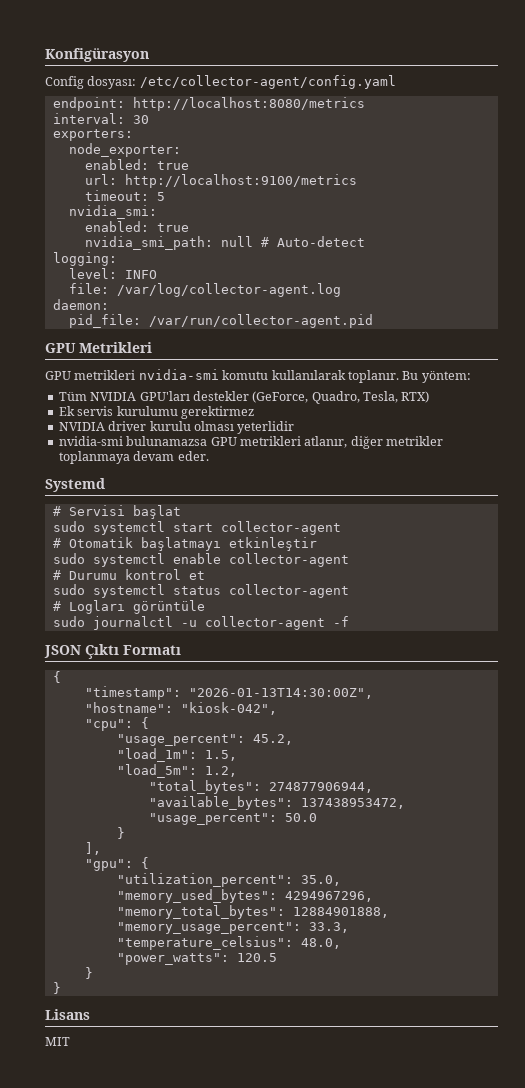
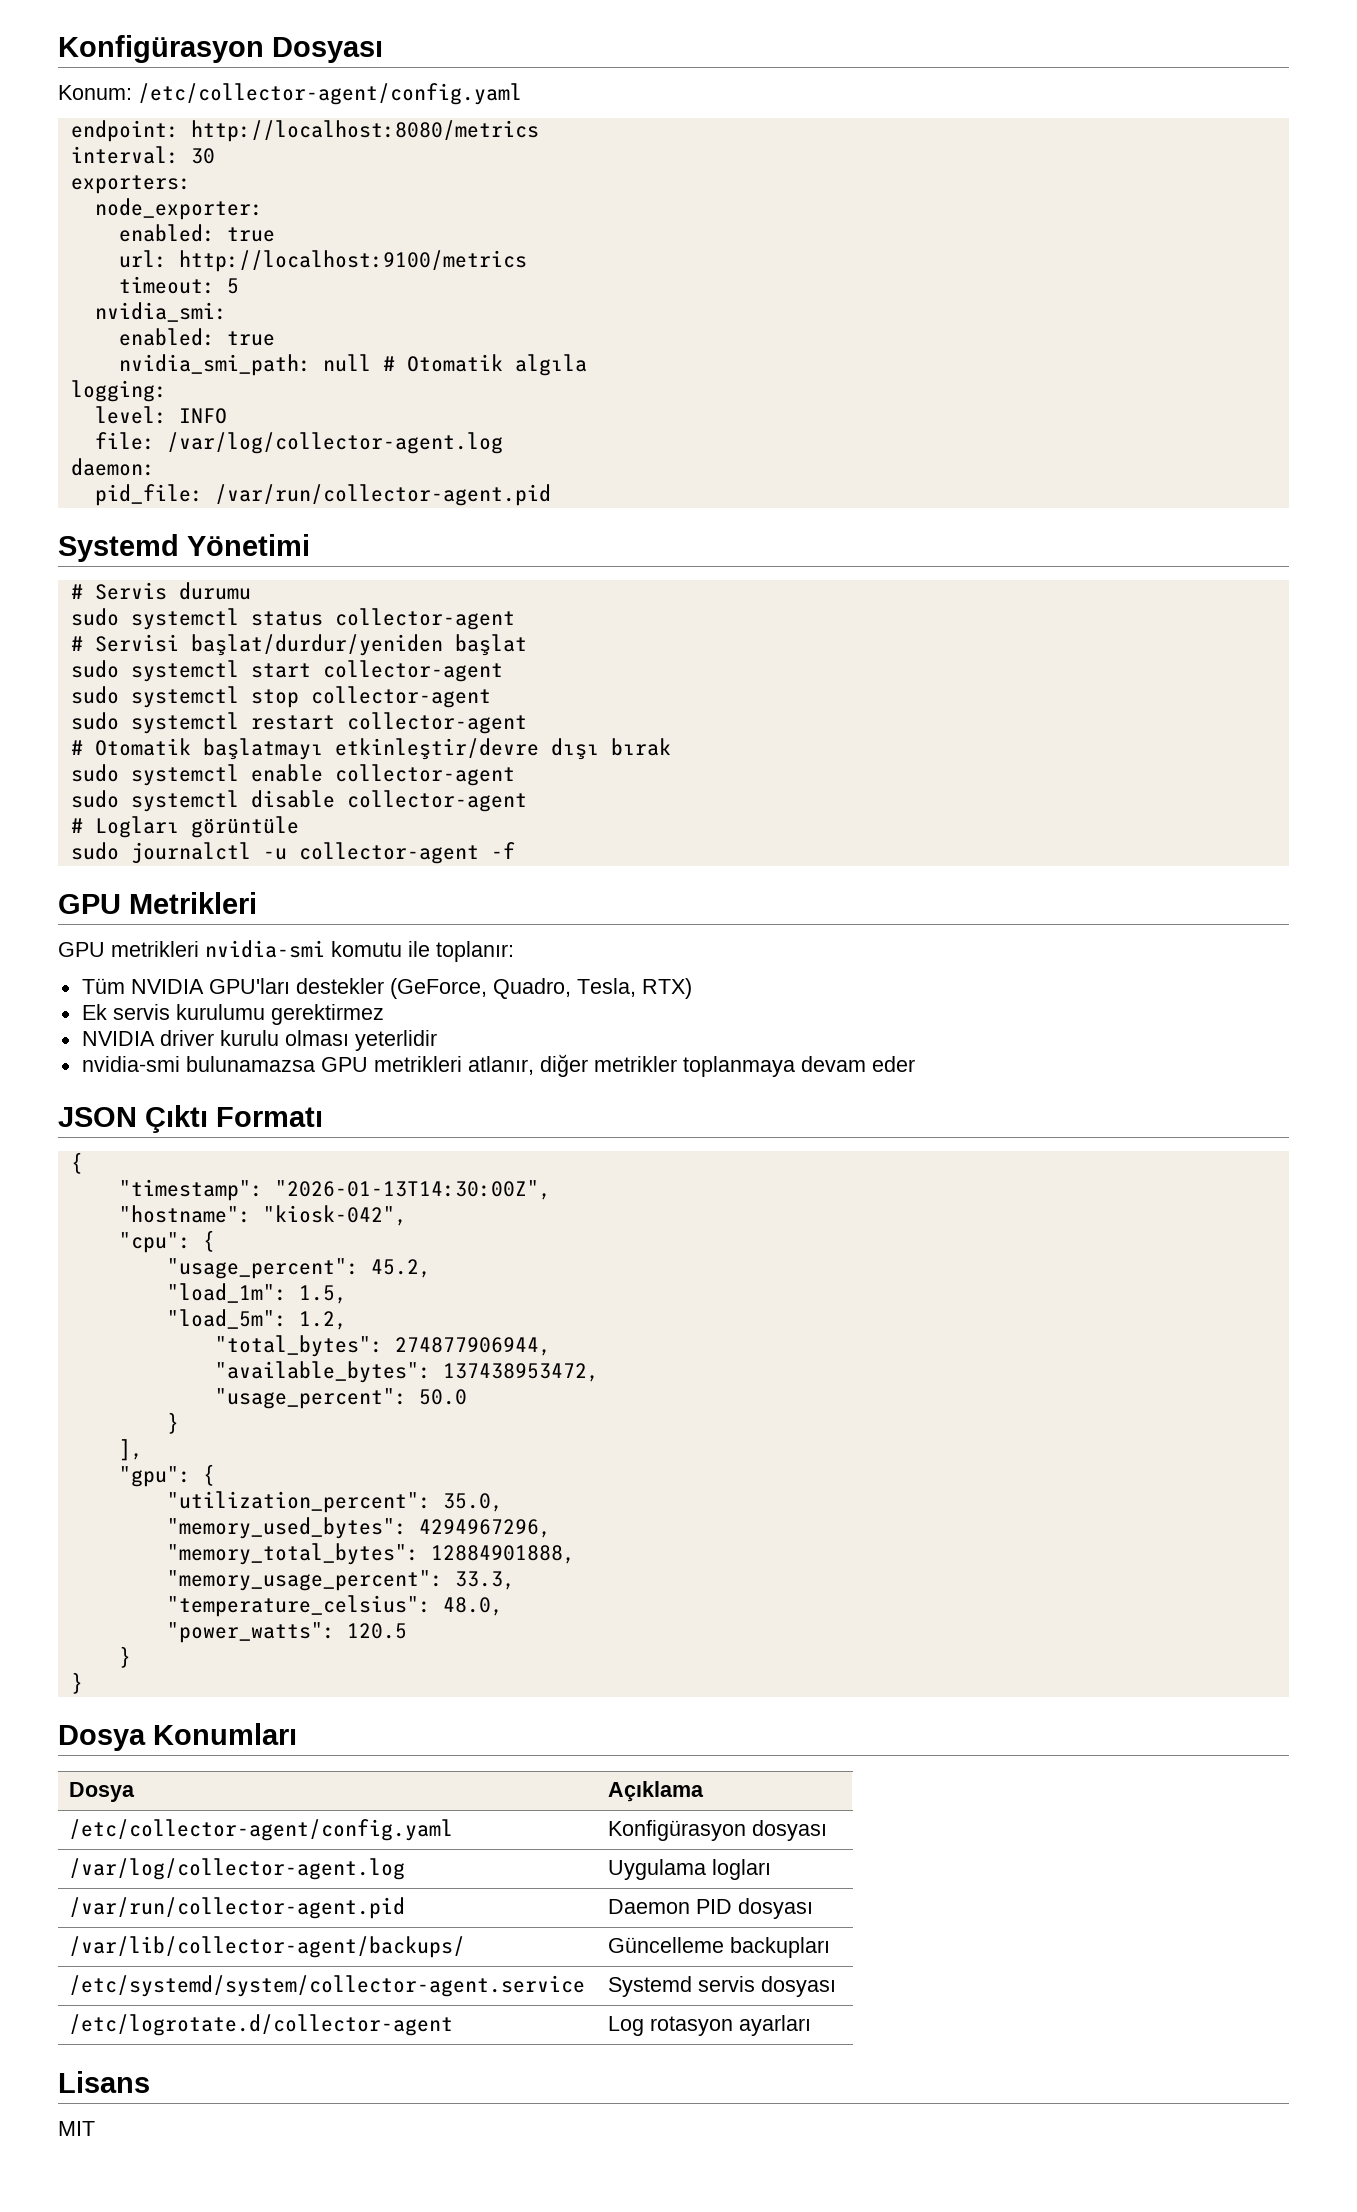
[45,48,149,62] [45,76,137,89] Konfigürasyon // Config dosyası: -> [58,35,383,63] [58,85,132,100] Konfigürasyon Dosyası // Konum:
[276,236,365,247] Auto-detect -> [406,354,587,376] Otomatik algıla
(373, 321) none -> [58,534,310,562] [70,582,251,600] [70,608,515,630] [70,634,527,656] [70,660,503,682] [70,686,491,708] [70,712,527,734] [70,738,671,760] [70,764,515,786] [70,790,527,812] [70,816,299,838] [70,842,515,864] // Systemd Yönetimi // # Servis durumu // sudo systemctl status collector-agent // # Servisi başlat/durdur/yeniden başlat // sudo systemctl start collector-agent // sudo systemctl stop collector-agent // sudo systemctl restart collector-agent // # Otomatik başlatmayı etkinleştir/devre dışı bırak // sudo systemctl enable collector-agent // sudo systemctl disable collector-agent // # Logları görüntüle // sudo journalctl -u collector-agent -f
[271,370,471,383] kullanılarak toplanır. Bu yöntem: -> [408,941,514,962] ile toplanır:
[177,451,209,461] [45,478,105,492] [52,505,181,519] [52,521,341,535] [52,537,317,551] [52,553,349,567] [52,569,205,580] [52,584,349,598] [52,600,205,614] [52,616,349,630] eder. // Systemd // # Servisi başlat // sudo systemctl start collector-agent // # Otomatik başlatmayı etkinleştir // sudo systemctl enable collector-agent // # Durumu kontrol et // sudo systemctl status collector-agent // # Logları görüntüle // sudo journalctl -u collector-agent -f -> [871,1056,915,1072] eder
(61, 988) none -> [58,1723,297,1751] [69,1782,136,1802] [608,1781,705,1802] [69,1819,454,1841] [608,1820,828,1841] [69,1858,406,1880] [608,1859,772,1880] [69,1897,406,1919] [608,1898,814,1919] [69,1936,466,1958] [608,1937,831,1958] [69,1975,586,1997] [608,1976,837,1997] [69,2014,454,2036] [608,2015,812,2036] // Dosya Konumları // Dosya | Açıklama // /etc/collector-agent/config.yaml | Konfigürasyon dosyası // /var/log/collector-agent.log | Uygulama logları // /var/run/collector-agent.pid | Daemon PID dosyası // /var/lib/collector-agent/backups/ | Güncelleme backupları // /etc/systemd/system/collector-agent.service | Systemd servis dosyası // /etc/logrotate.d/collector-agent | Log rotasyon ayarları

